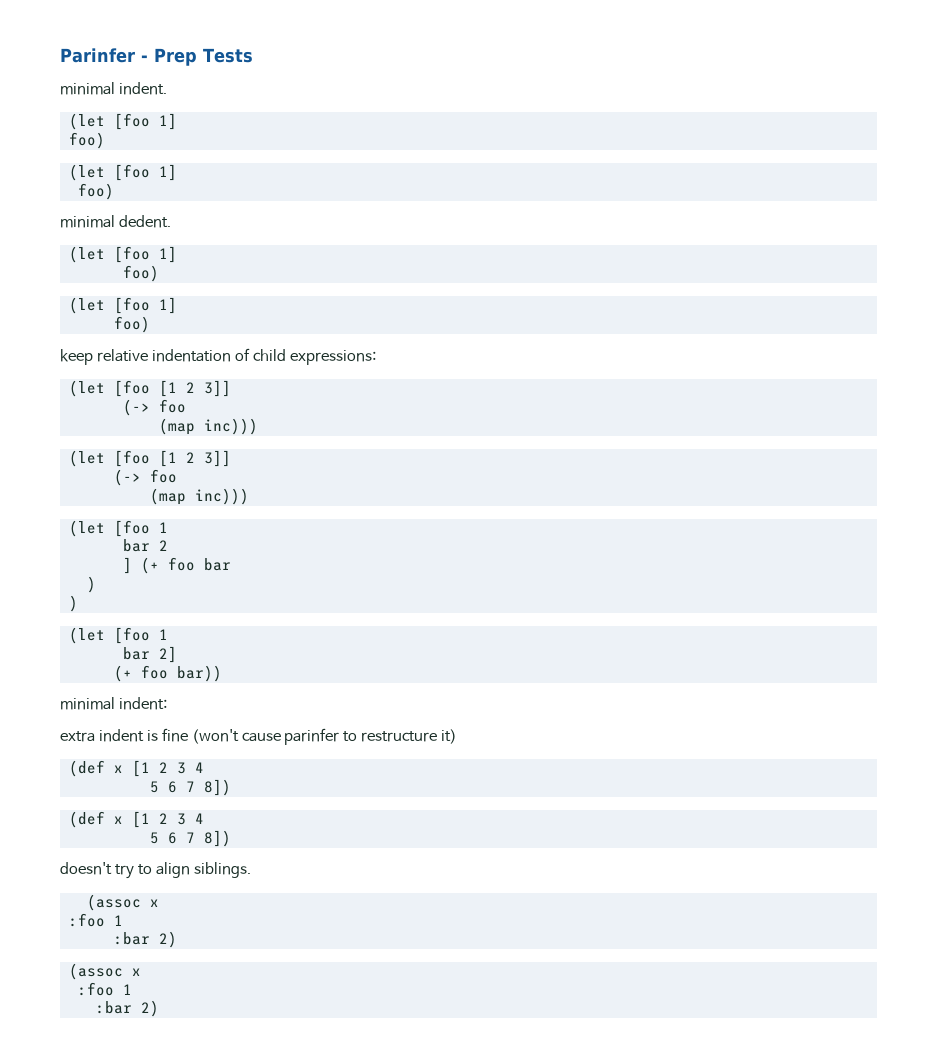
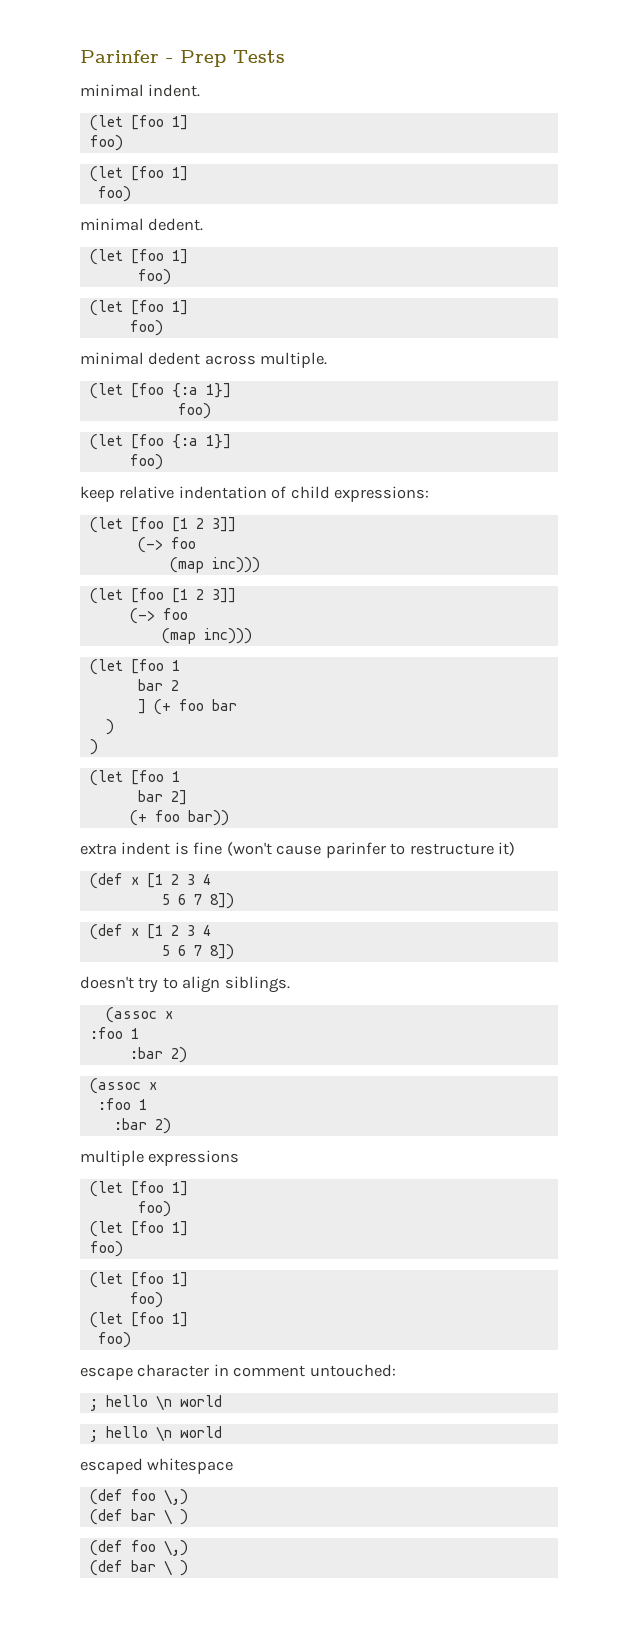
(150, 324) none -> [80,352,328,368] [89,383,231,399] [177,403,211,419] [89,434,231,450] [129,454,163,470] // minimal dedent across multiple. // (let [foo {:a 1}] // foo) // (let [foo {:a 1}] // foo)
[60,697,167,710] // minimal indent: -> (229, 818) none
(159, 1008) none -> [80,1150,240,1166] [89,1181,188,1197] [137,1201,171,1217] [89,1221,188,1237] [89,1241,123,1257] [89,1272,188,1288] [129,1292,163,1308] [89,1312,188,1328] [97,1332,131,1348] [80,1364,396,1380] [89,1395,222,1411] [89,1426,222,1442] [80,1458,234,1474] [89,1489,188,1505] [89,1509,188,1525] [89,1540,188,1556] [89,1560,188,1576] // multiple expressions // (let [foo 1] // foo) // (let [foo 1] // foo) // (let [foo 1] // foo) // (let [foo 1] // foo) // escape character in comment untouched: // ; hello \n world // ; hello \n world // escaped whitespace // (def foo \,) // (def bar \ ) // (def foo \,) // (def bar \ )

